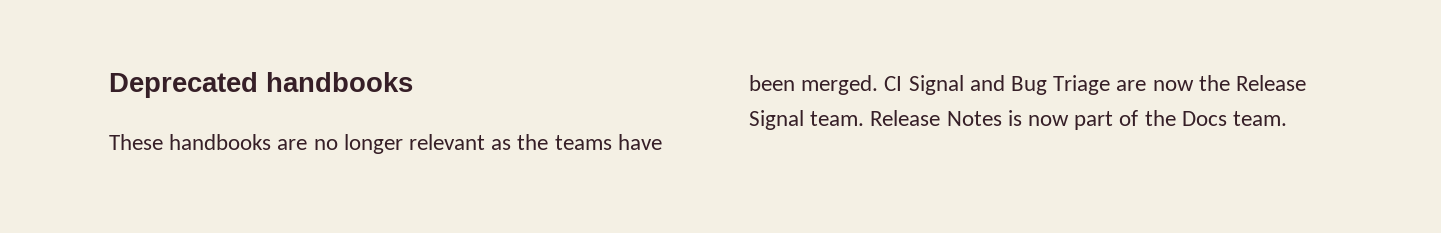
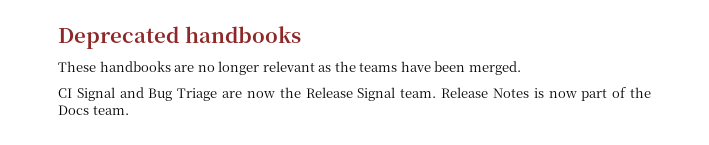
(879, 85) none -> (521, 68) //

